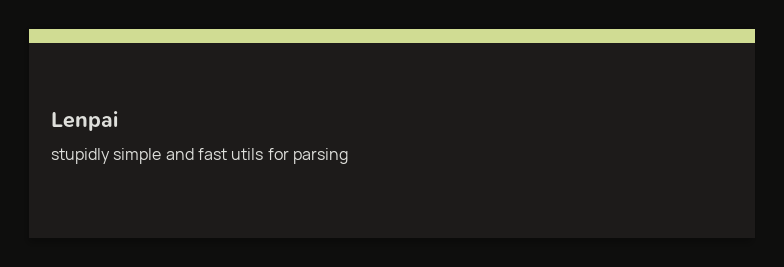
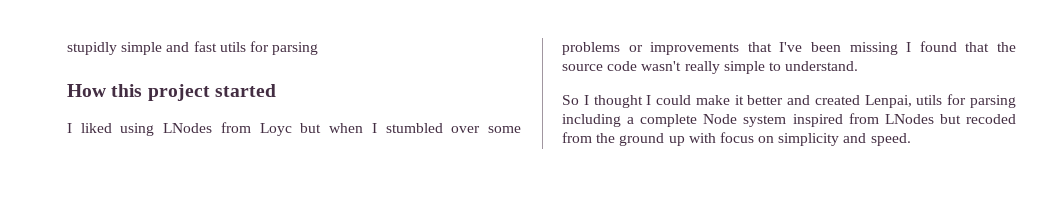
[51,111,118,131] Lenpai // -> (67, 48) none
(348, 156) none -> [67,84,276,101] [67,122,521,136] [562,41,1017,55] [562,61,859,74] [562,94,1016,108] [562,113,1016,127] [562,132,911,146] // How this project started // I liked using LNodes from Loyc but when I stumbled over some problems or improvements that I've been missing I found that the source code wasn't really simple to understand. // So I thought I could make it better and created Lenpai, utils for parsing including a complete Node system inspired from LNodes but recoded from the ground up with focus on simplicity and speed.

